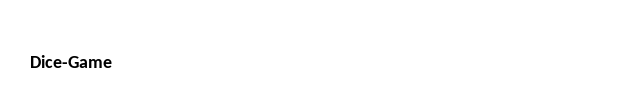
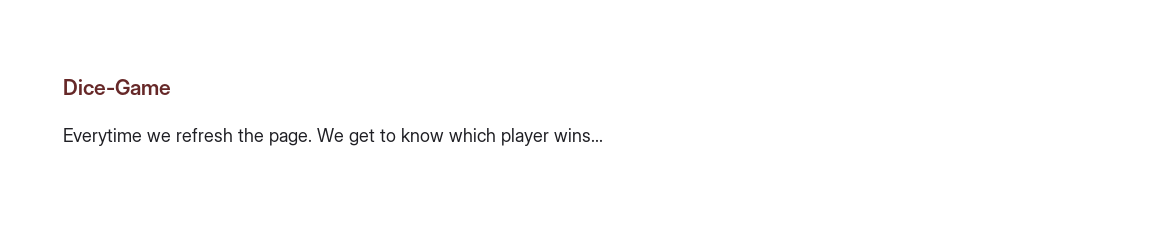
(112, 61) none -> [63,128,603,146] // Everytime we refresh the page. We get to know which player wins...

